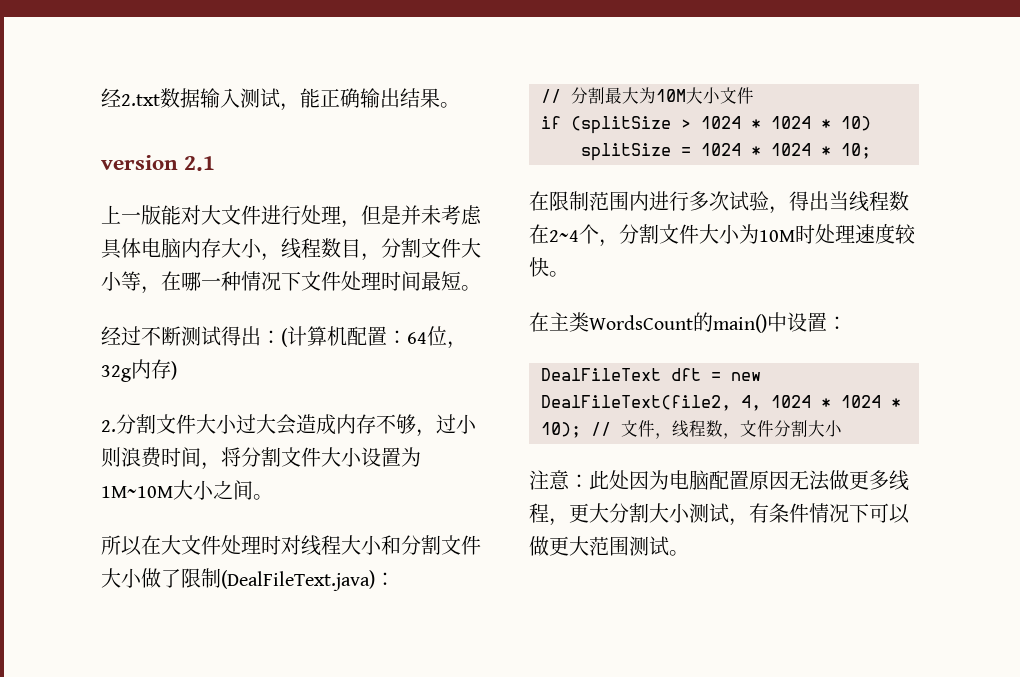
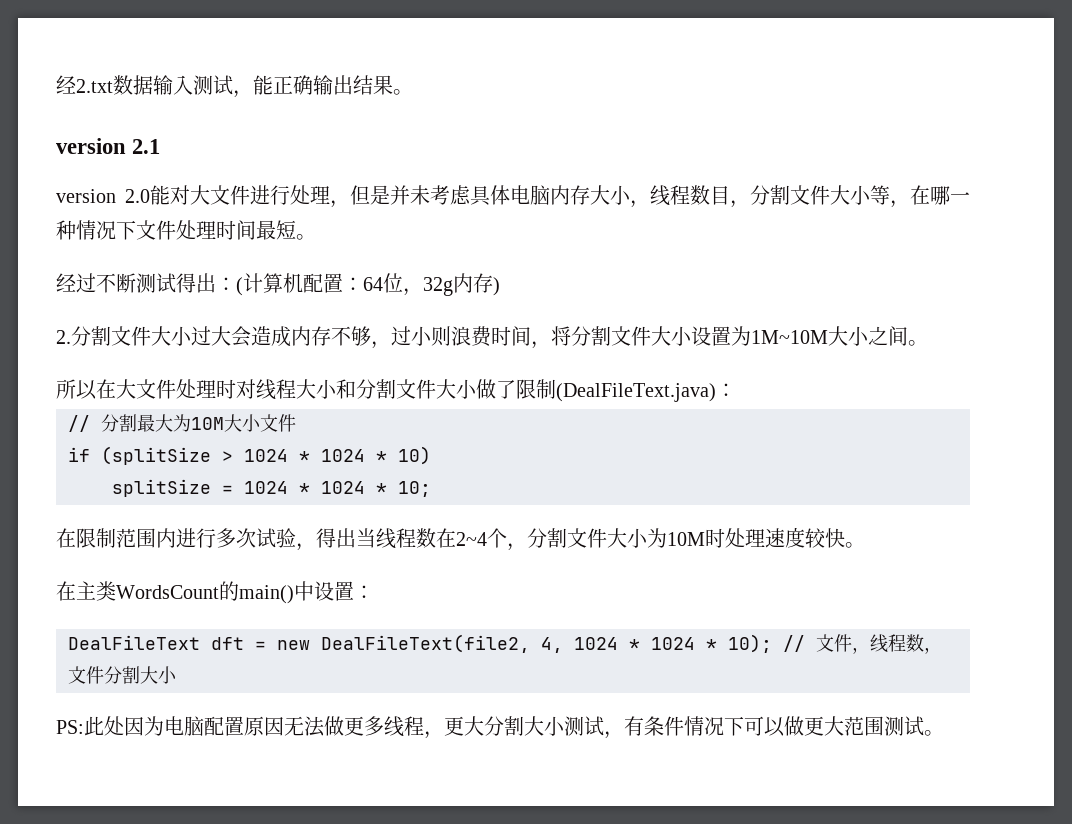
[101,205,161,225] 上一版 -> [56,189,151,203] version 2.0
[529,470,589,490] 注意： -> [56,720,84,734] PS:

